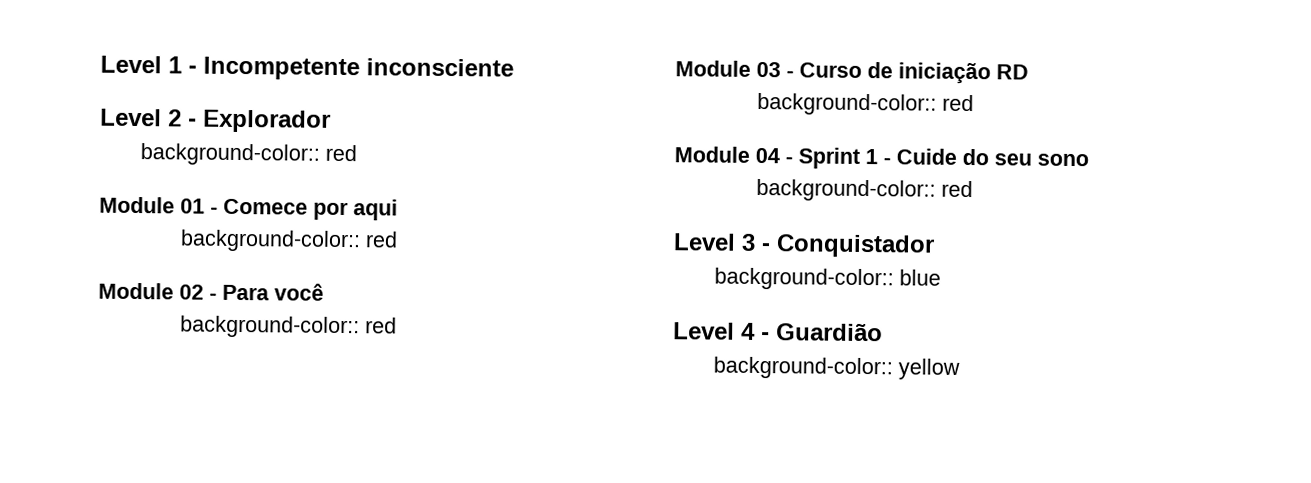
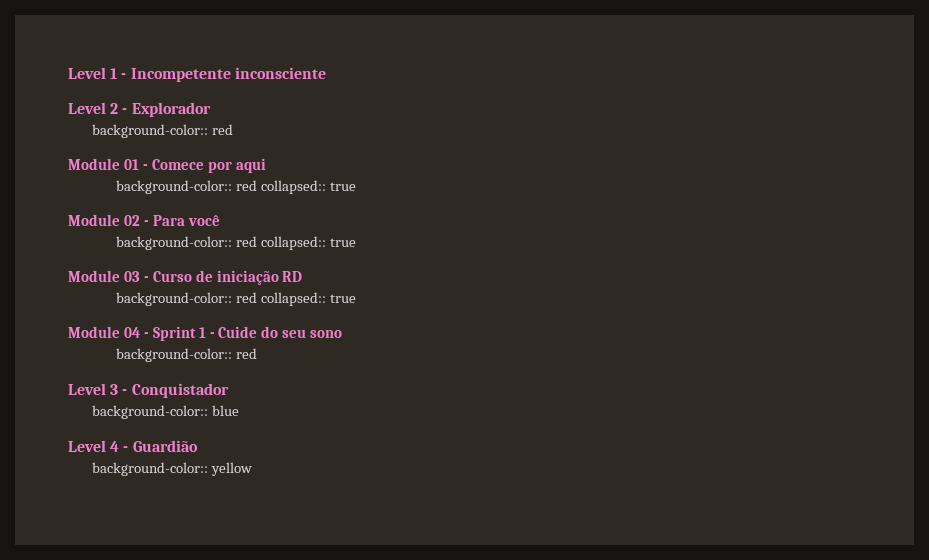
(399, 239) none -> [260,180,356,194] collapsed:: true
(398, 325) none -> [260,236,356,250] collapsed:: true
(975, 103) none -> [260,292,356,306] collapsed:: true

